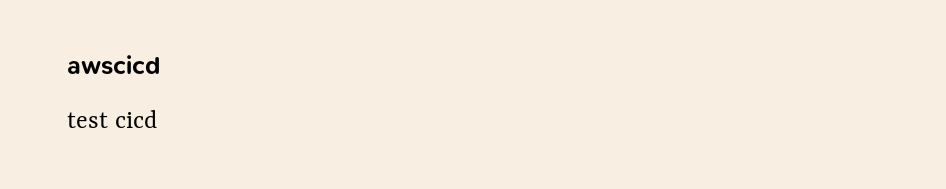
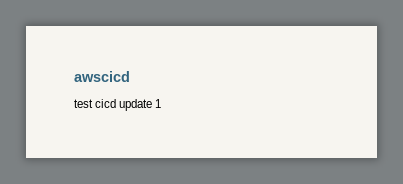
(158, 119) none -> [119,99,162,111] update 1

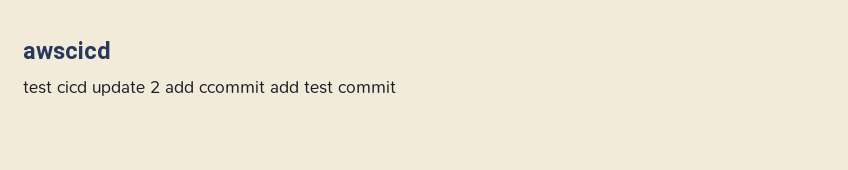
[155,99,162,108] 1 -> [150,81,396,94] 2 add ccommit add test commit

